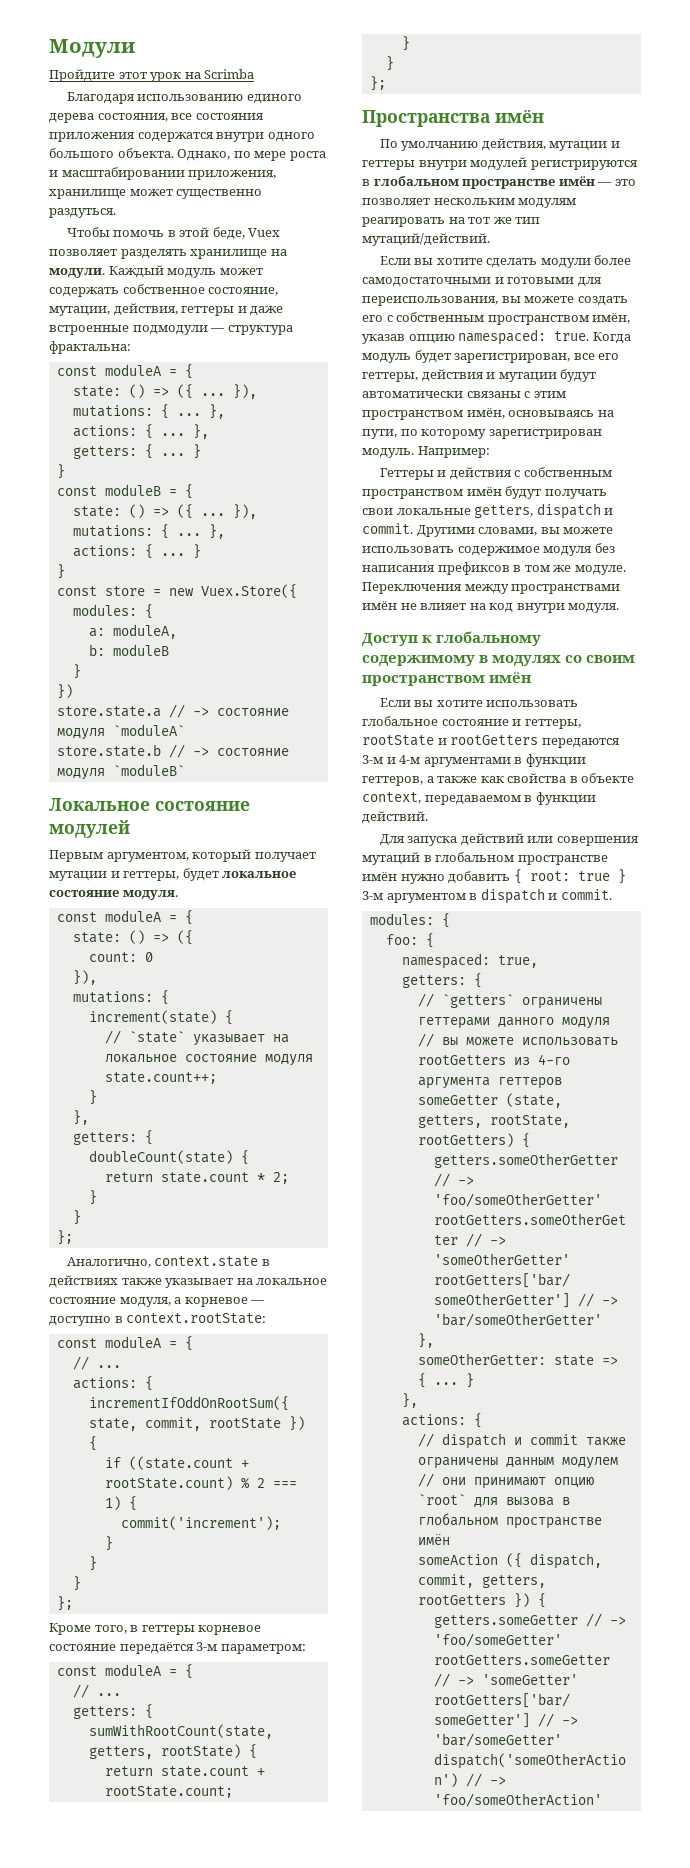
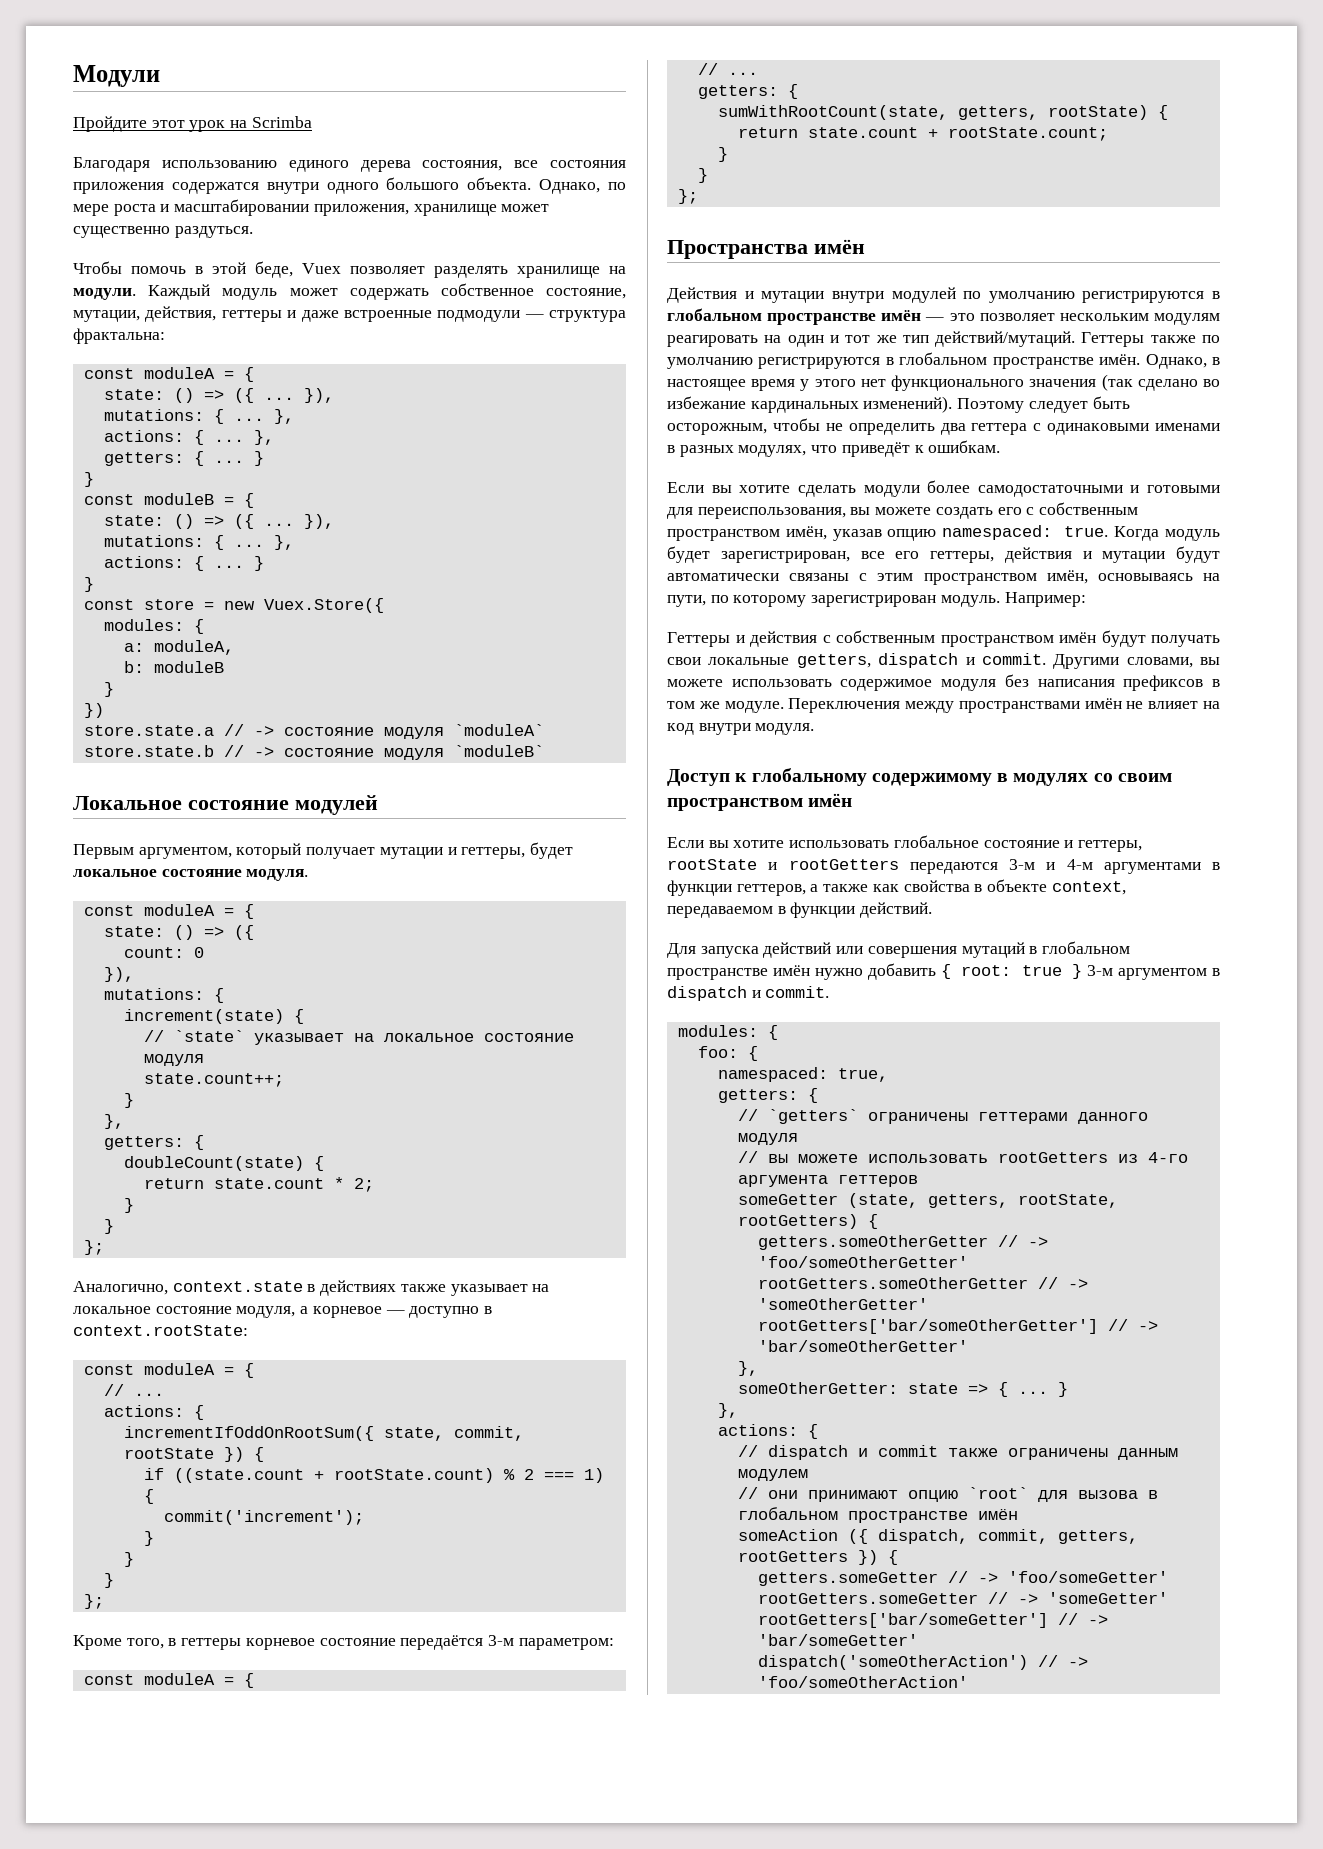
[379,138,620,151] [362,157,528,170] По умолчанию действия, мутации и геттеры внутри модулей -> [667,287,1075,303] Действия и мутации внутри модулей по умолчанию
(465, 220) none -> [787,335,839,347] один и
[362,233,490,246] мутаций/действий. -> [935,331,1220,347] [667,352,1220,369] [667,374,1220,391] [667,396,1130,413] [667,418,1220,435] [667,440,1001,457] действий/мутаций. Геттеры также по умолчанию регистрируются в глобальном пространстве имён. Однако, в настоящее время у этого нет функционального значения (так сделано во избежание кардинальных изменений). Поэтому следует быть осторожным, чтобы не определить два геттера с одинаковыми именами в разных модулях, что приведёт к ошибкам.

